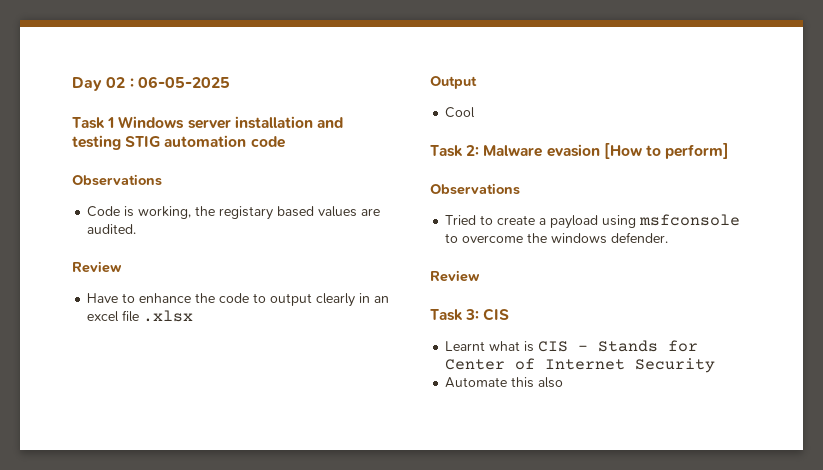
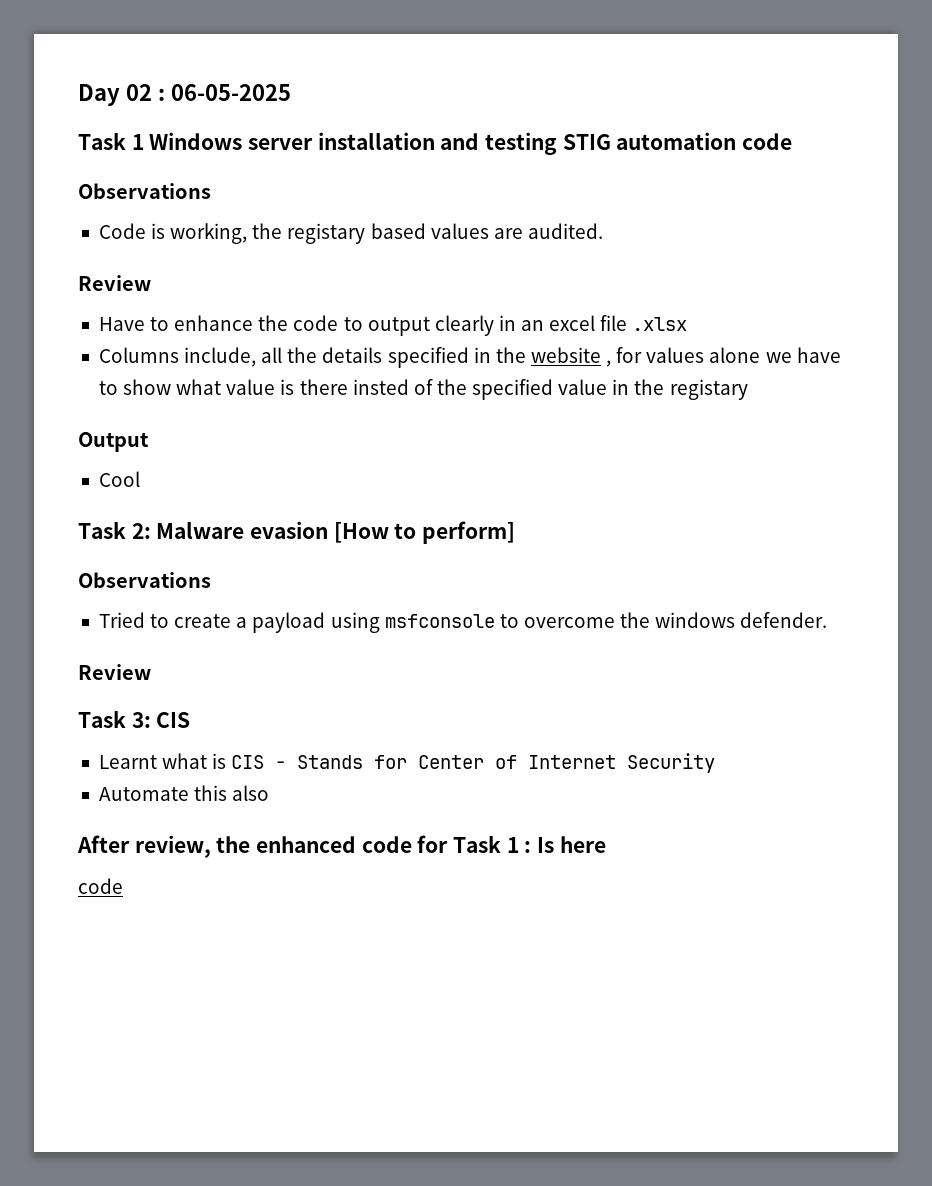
(194, 316) none -> [98,347,841,368] [98,379,748,400] // Columns include, all the details specified in the website , for values alone we have to show what value is there insted of the specified value in the registary
(564, 382) none -> [77,835,606,858] [78,878,123,894] // After review, the enhanced code for Task 1 : Is here // code

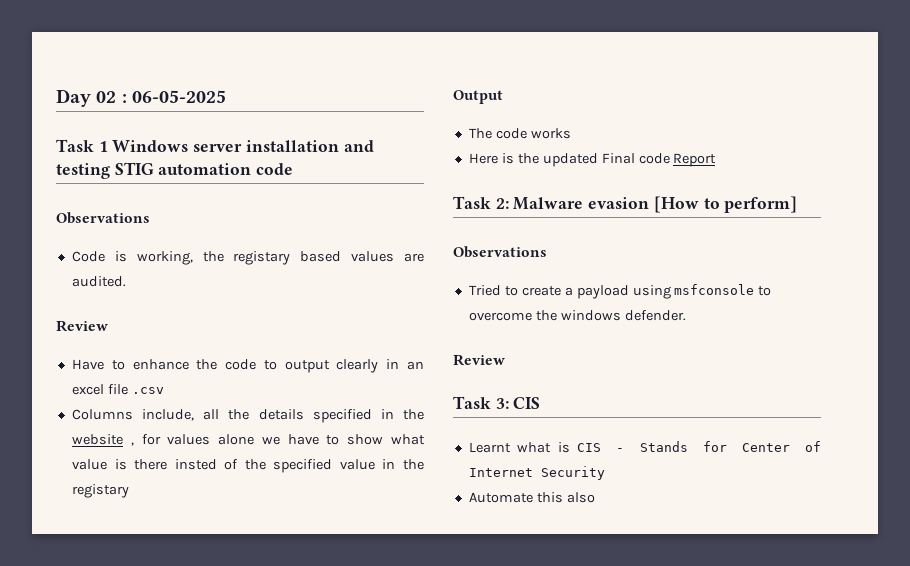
[632,317,688,331] .xlsx -> [131,387,164,394] .csv
[98,471,140,487] Cool -> [468,128,571,139] [468,153,717,167] The code works // Here is the updated Final code Report
[77,835,606,858] [78,878,123,894] // After review, the enhanced code for Task 1 : Is here // code -> (595, 497) none

